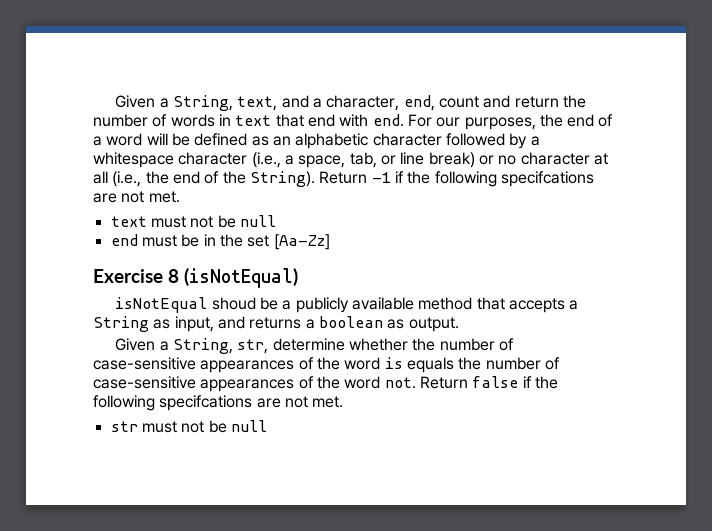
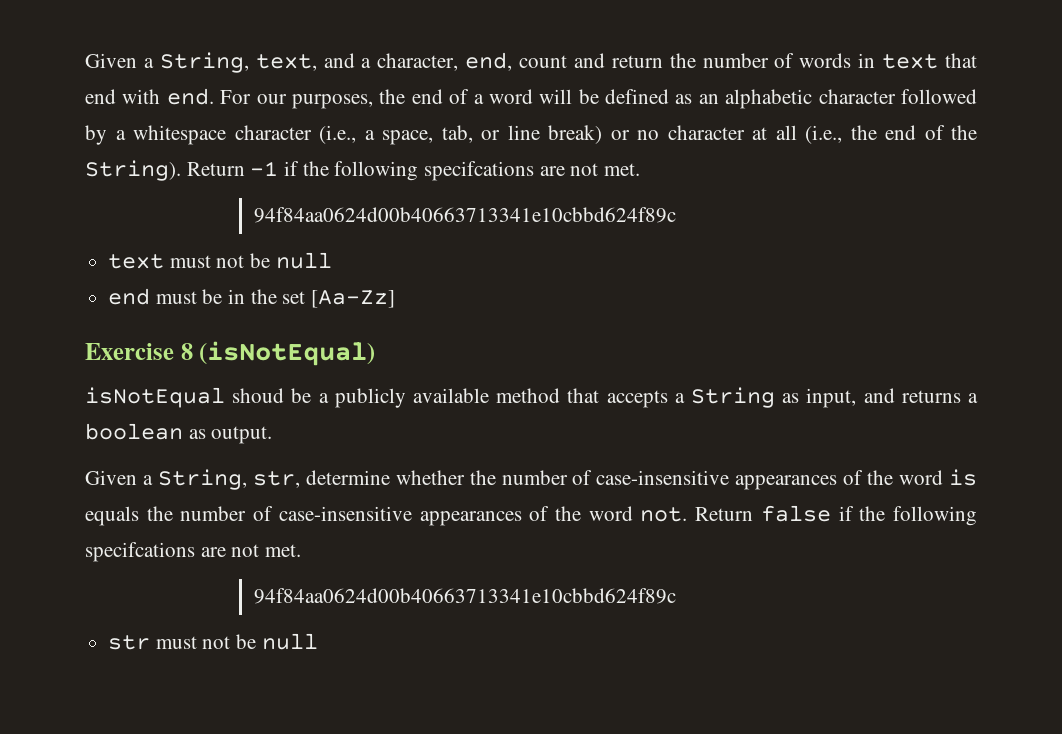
(180, 197) none -> [253,207,676,223] // 94f84aa0624d00b40663713341e10cbbd624f89c
[93,357,196,370] case-sensitive -> [596,470,730,485] case-insensitive
[93,376,196,389] case-sensitive -> [278,506,412,521] case-insensitive
(344, 402) none -> [253,588,676,604] // 94f84aa0624d00b40663713341e10cbbd624f89c

